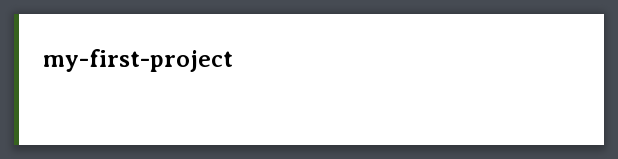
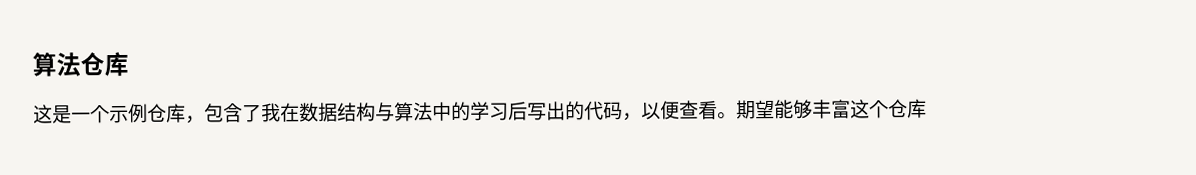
[43,49,233,72] my-first-project -> [32,51,129,77] [33,98,927,124] 算法仓库 // 这是一个示例仓库，包含了我在数据结构与算法中的学习后写出的代码，以便查看。期望能够丰富这个仓库

